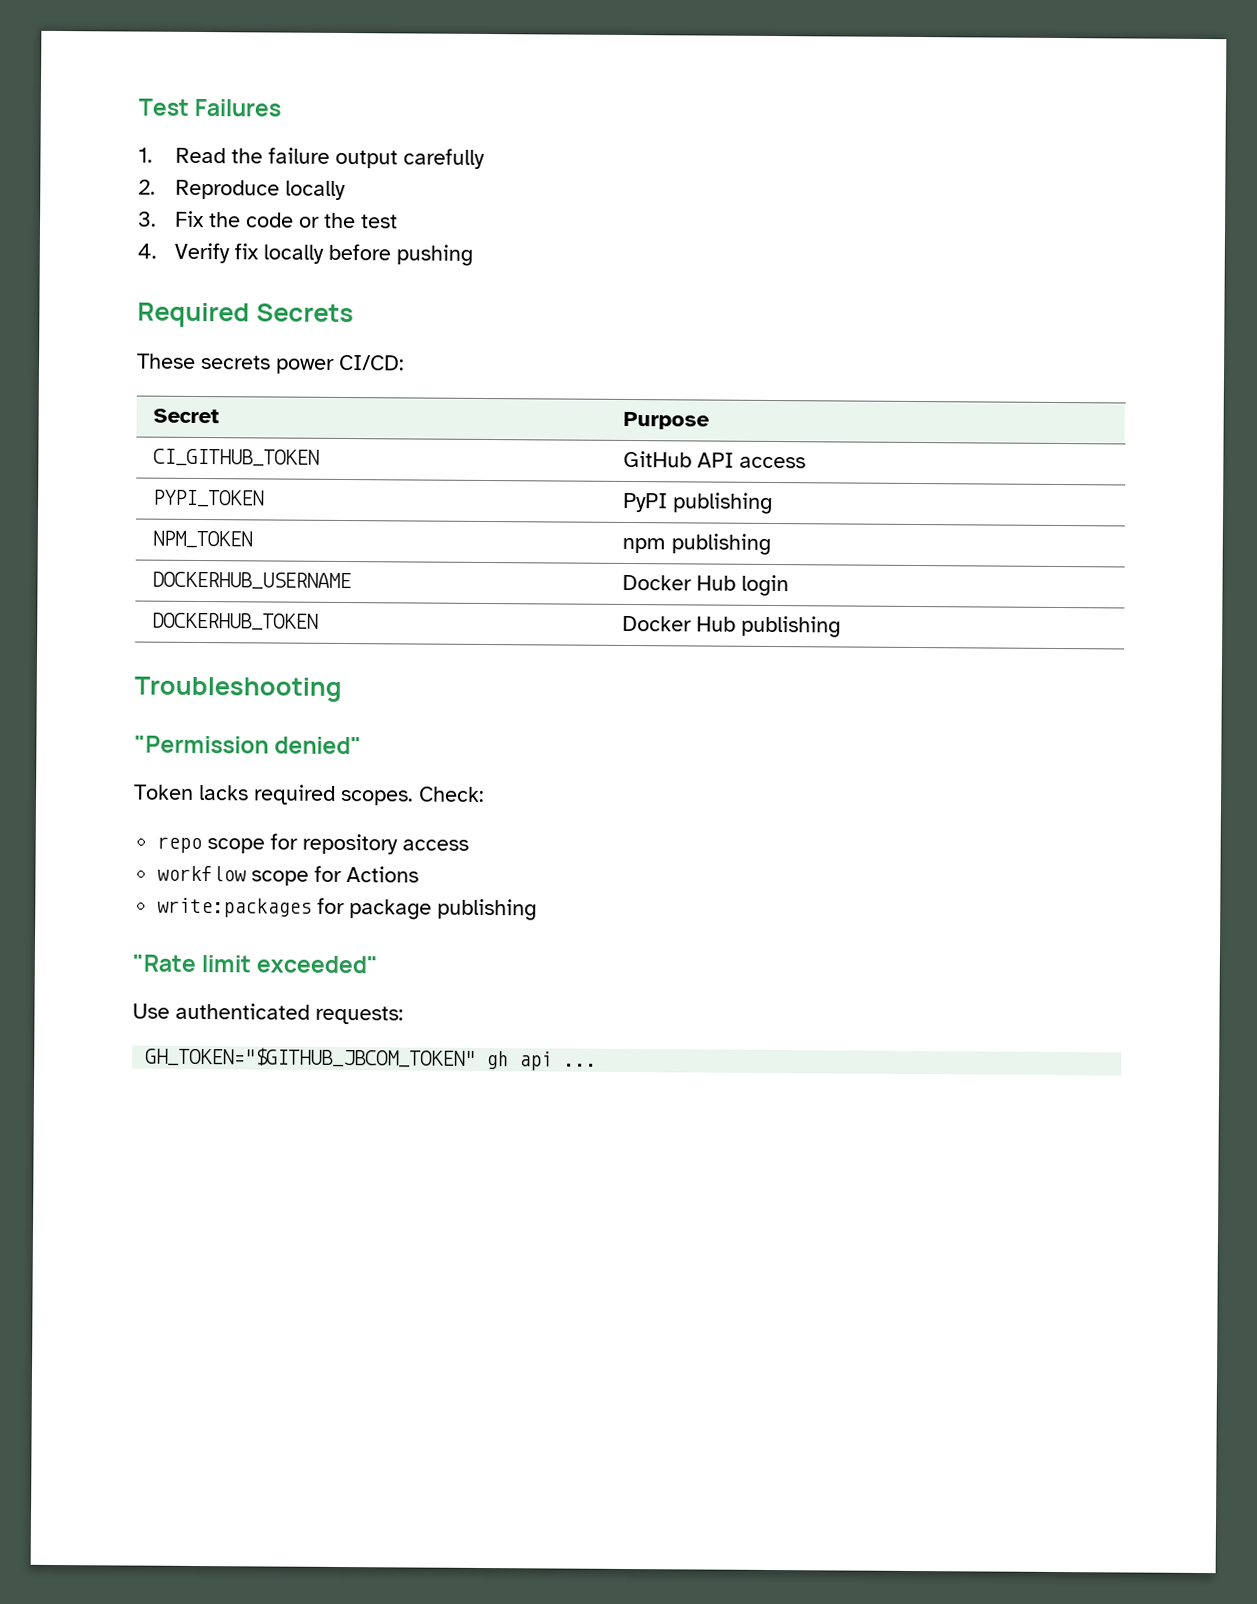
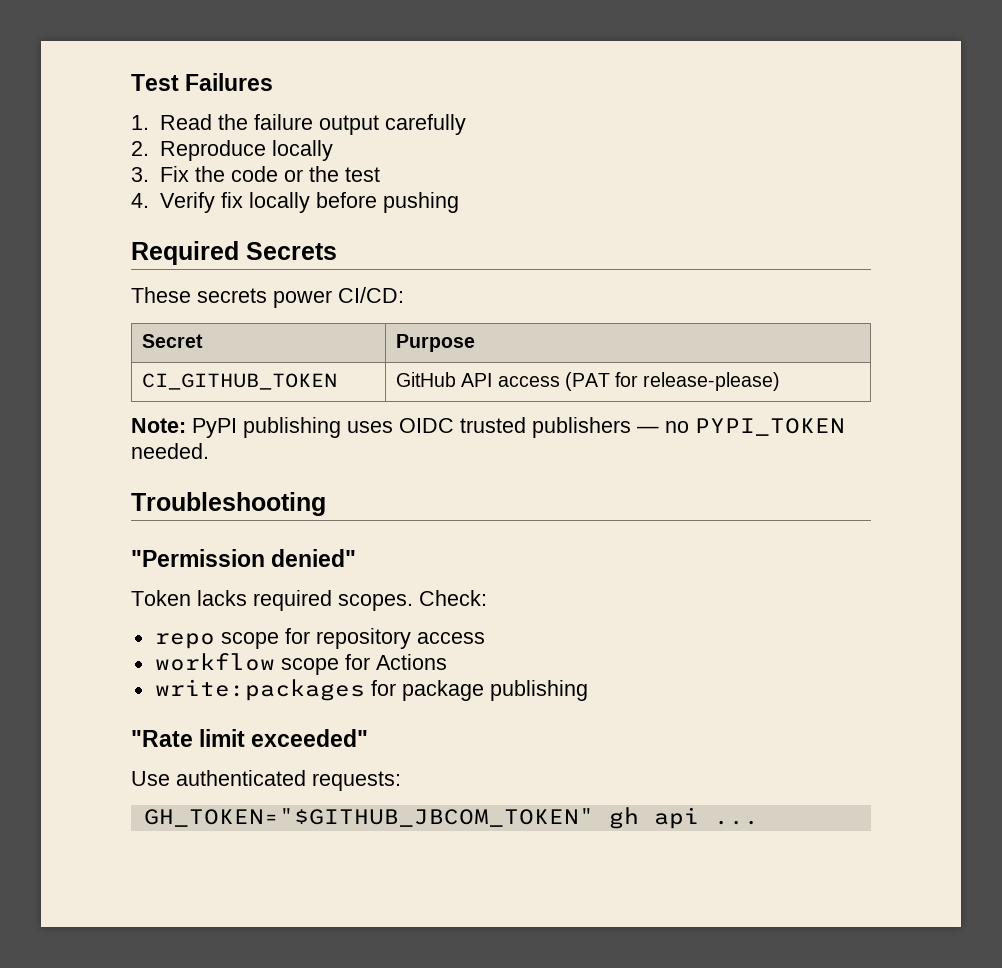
[152,489,265,508] [622,492,773,514] [151,530,253,549] [621,533,771,555] [151,571,351,591] [621,574,789,597] [151,612,319,631] [621,615,841,638] // PYPI_TOKEN | PyPI publishing // NPM_TOKEN | npm publishing // DOCKERHUB_USERNAME | Docker Hub login // DOCKERHUB_TOKEN | Docker Hub publishing -> [564,372,781,391] [131,417,845,438] [131,443,209,459] (PAT for release-please) // Note: PyPI publishing uses OIDC trusted publishers — no PYPI_TOKEN needed.

